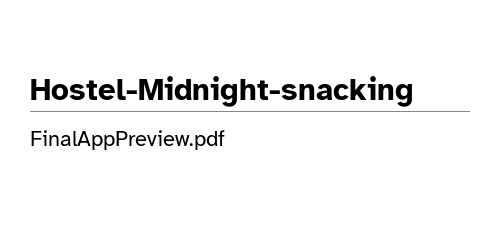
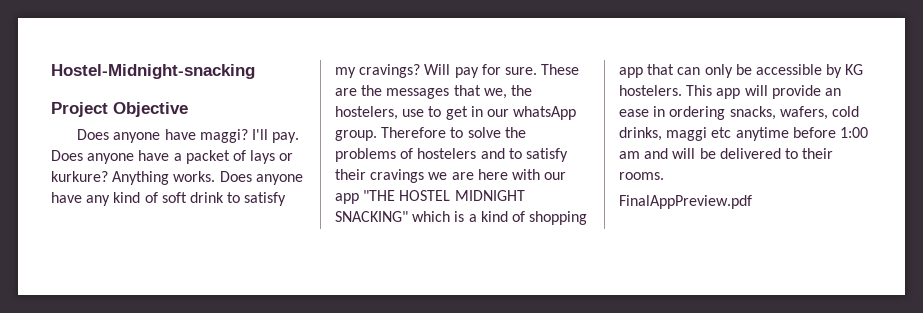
(414, 91) none -> [51,102,188,117] [77,129,300,143] [51,150,294,164] [51,171,303,185] [51,192,287,206] [335,64,580,78] [335,85,532,99] [335,106,577,120] [335,127,526,141] [335,148,568,162] [335,169,567,183] [335,190,525,204] [335,211,588,225] [619,64,864,78] [619,85,841,99] [619,106,859,120] [619,127,868,141] [619,148,834,159] [619,172,664,180] // Project Objective // Does anyone have maggi? I'll pay. Does anyone have a packet of lays or kurkure? Anything works. Does anyone have any kind of soft drink to satisfy my cravings? Will pay for sure. These are the messages that we, the hostelers, use to get in our whatsApp group. Therefore to solve the problems of hostelers and to satisfy their cravings we are here with our app "THE HOSTEL MIDNIGHT SNACKING" which is a kind of shopping app that can only be accessible by KG hostelers. This app will provide an ease in ordering snacks, wafers, cold drinks, maggi etc anytime before 1:00 am and will be delivered to their rooms.

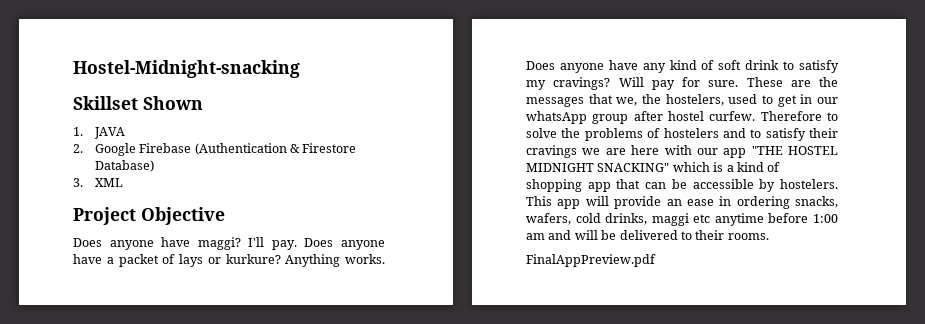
(255, 71) none -> [73,96,203,110] [73,127,125,139] [73,143,357,156] [94,160,154,172] [73,178,123,187] // Skillset Shown // 1. JAVA // 2. Google Firebase (Authentication & Firestore Database) // 3. XML
[402,109,425,117] use -> [728,94,758,104] used
[335,130,377,141] group. -> [592,111,756,124] group after hostel curfew.
[704,64,733,78] only -> (667, 185) none
[845,64,864,75] KG -> (776, 185) none

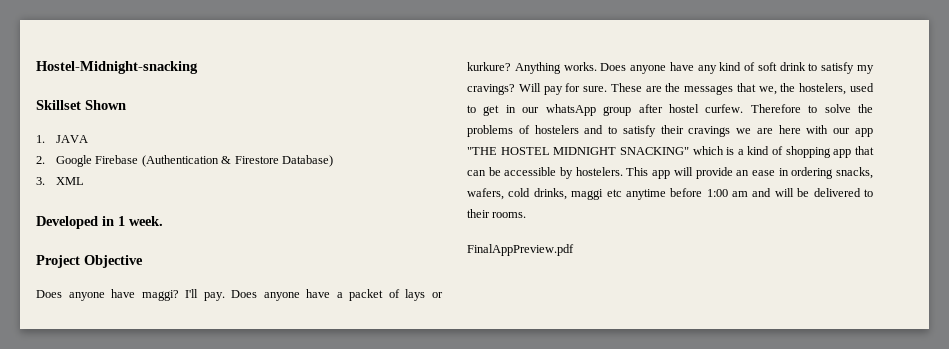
(123, 182) none -> [36,216,163,229] // Developed in 1 week.

